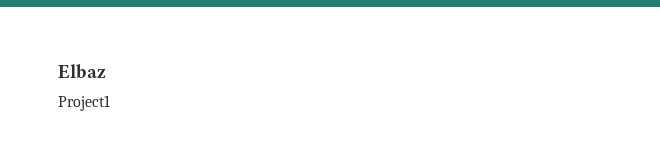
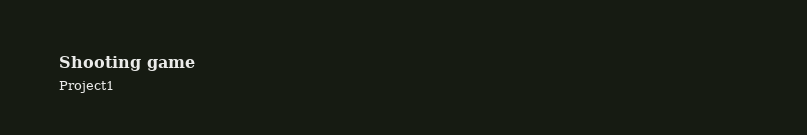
[58,64,106,79] Elbaz -> [59,56,195,71] Shooting game

